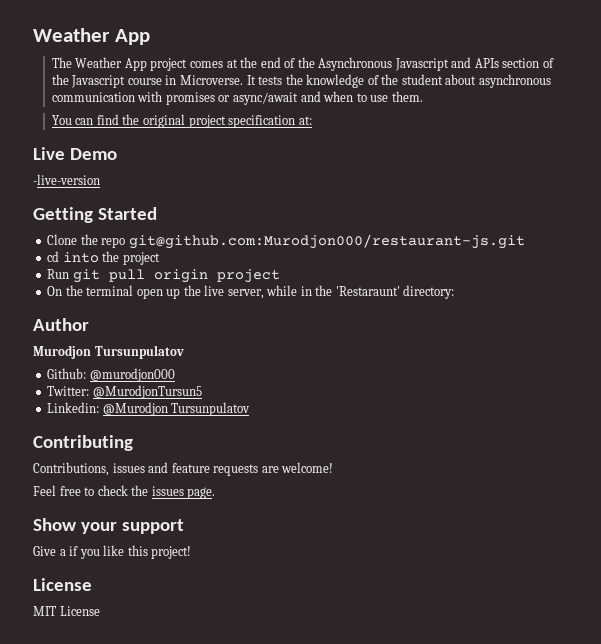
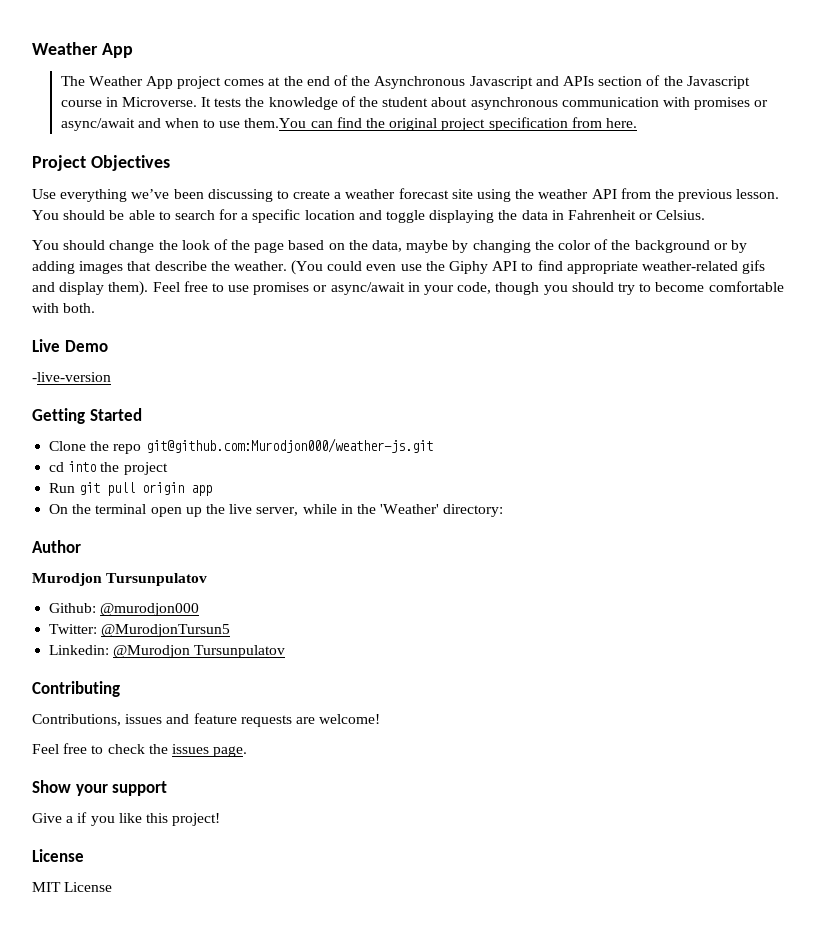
[391,91,423,102] [51,115,72,125] them. // You -> [244,118,307,128] them.You
[298,116,312,125] at: -> [571,117,637,128] [32,155,170,171] [32,188,780,202] [32,209,706,223] [32,239,747,253] [32,260,766,275] [32,281,784,296] [32,303,96,313] from here. // Project Objectives // Use everything we’ve been discussing to create a weather forecast site using the weather API from the previous lesson. You should be able to search for a specific location and toggle displaying the data in Fahrenheit or Celsius. // You should change the look of the page based on the data, maybe by changing the color of the background or by adding images that describe the weather. (You could even use the Giphy API to find appropriate weather-related gifs and display them). Feel free to use promises or async/await in your code, though you should try to become comfortable with both.
[128,234,525,249] git@github.com:Murodjon000/restaurant-js.git -> [145,438,433,453] git@github.com:Murodjon000/weather-js.git
[216,269,280,283] project -> [191,485,213,496] app
[335,286,400,296] 'Restaraunt' -> [380,504,440,514] 'Weather'

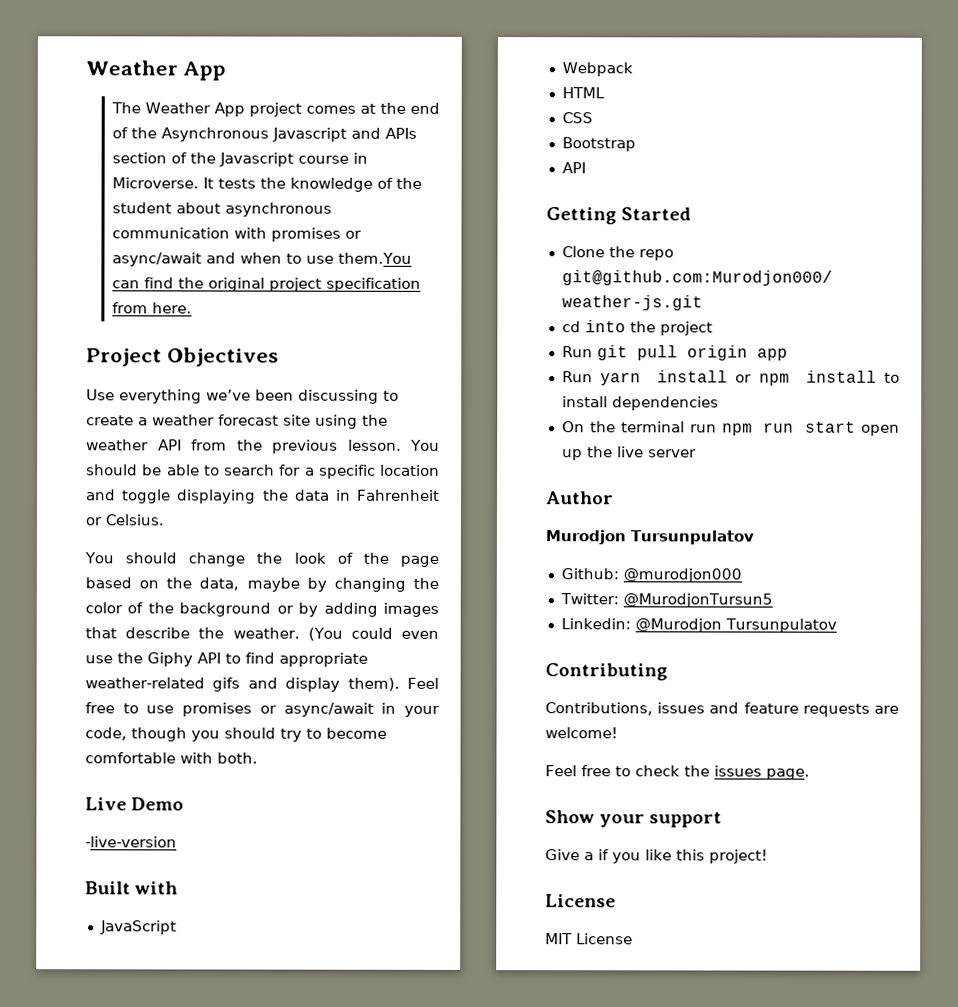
(111, 377) none -> [85,881,179,895] [99,920,177,935] [561,62,633,77] [561,87,605,99] [561,112,593,124] [561,137,636,152] [561,162,586,174] // Built with // JavaScript // Webpack // HTML // CSS // Bootstrap // API
[49,504,504,517] On the terminal open up the live server, while in the 'Weather' directory: -> [561,370,900,386] [561,396,719,411] [561,421,900,436] [561,446,697,461] Run yarn install or npm install to install dependencies // On the terminal run npm run start open up the live server

